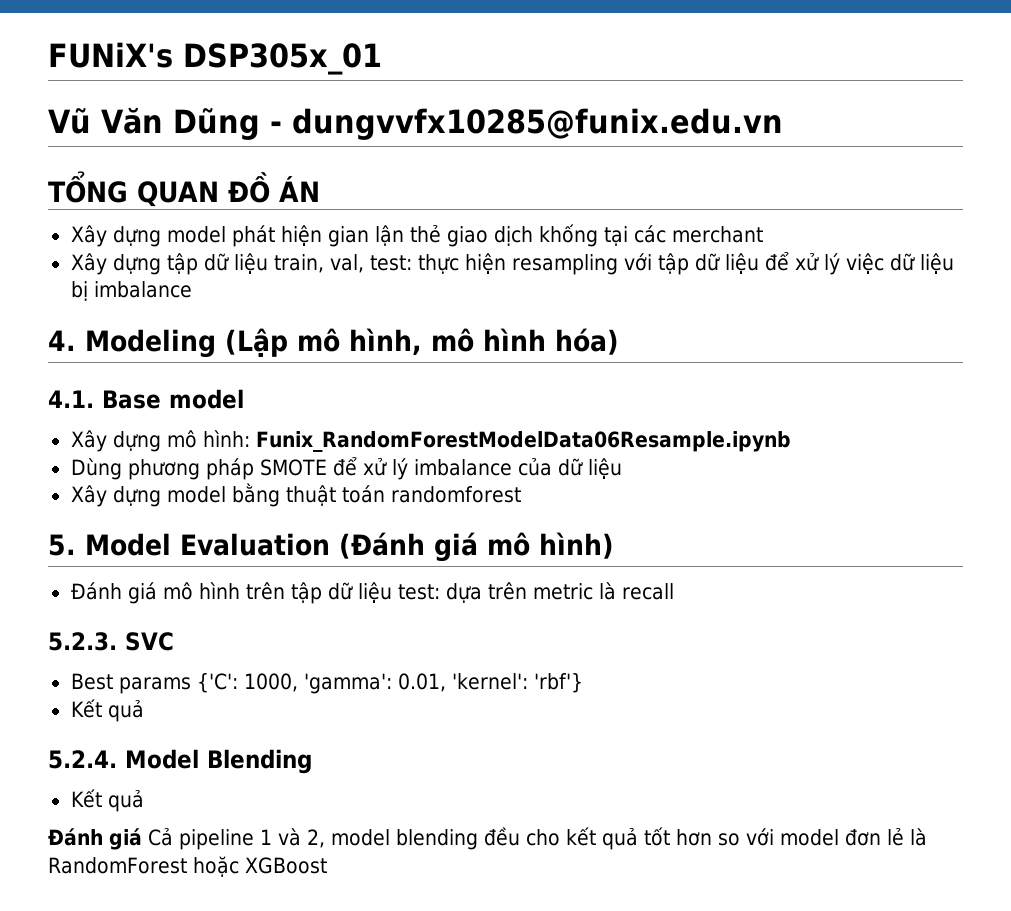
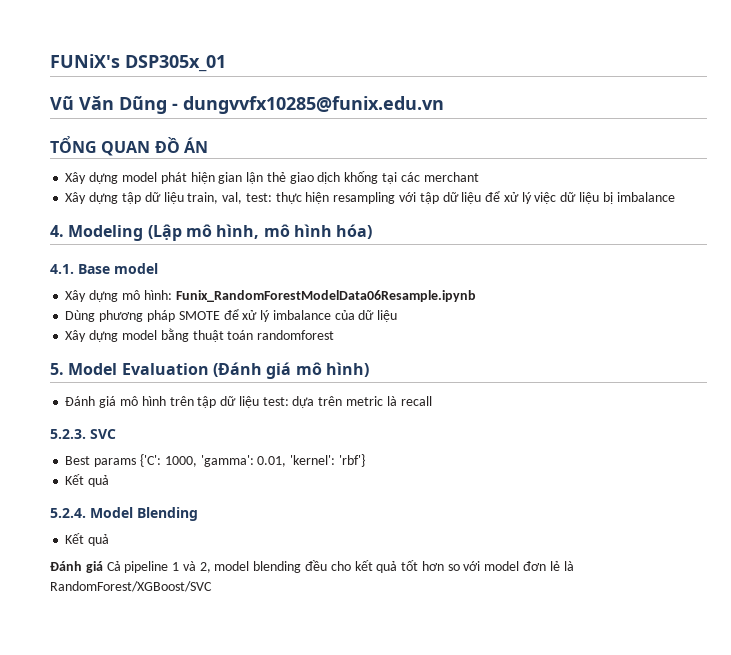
[48,856,327,877] RandomForest hoặc XGBoost -> [50,581,212,592] RandomForest/XGBoost/SVC

